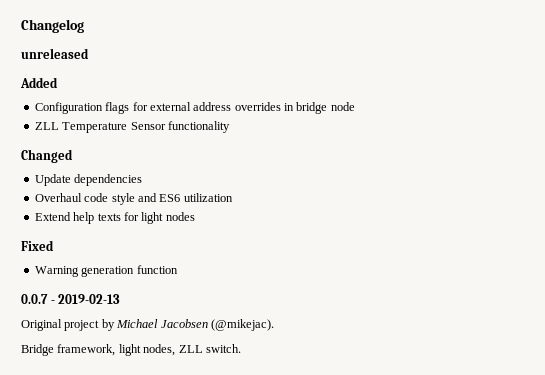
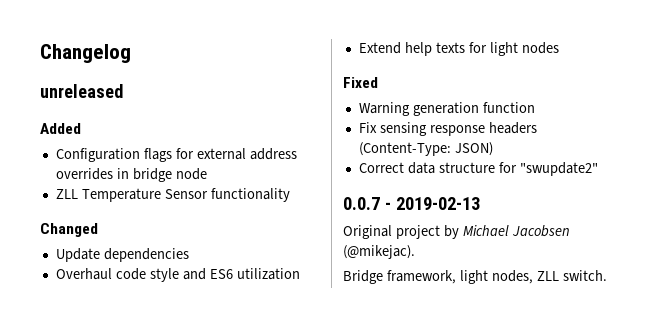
(178, 269) none -> [358,122,537,136] [358,142,493,156] [358,162,598,176] // Fix sensing response headers (Content-Type: JSON) // Correct data structure for "swupdate2"

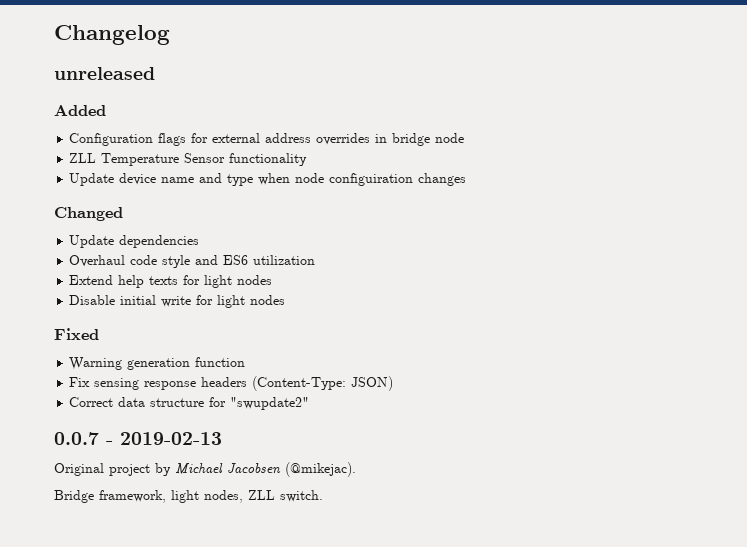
(290, 195) none -> [69,173,467,186] // Update device name and type when node configuiration changes
(559, 48) none -> [69,295,286,308] // Disable initial write for light nodes

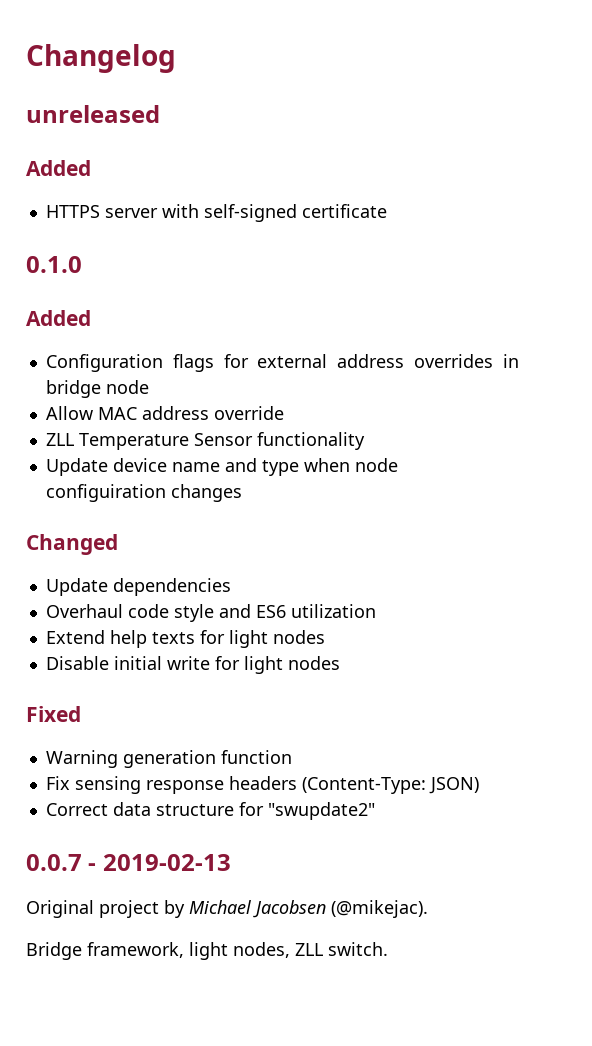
(106, 110) none -> [45,204,387,222] [26,256,82,273] [26,310,91,326] // HTTPS server with self-signed certificate // 0.1.0 // Added
(465, 138) none -> [45,406,284,420] // Allow MAC address override

